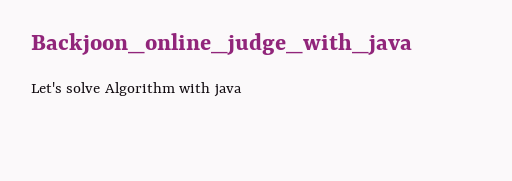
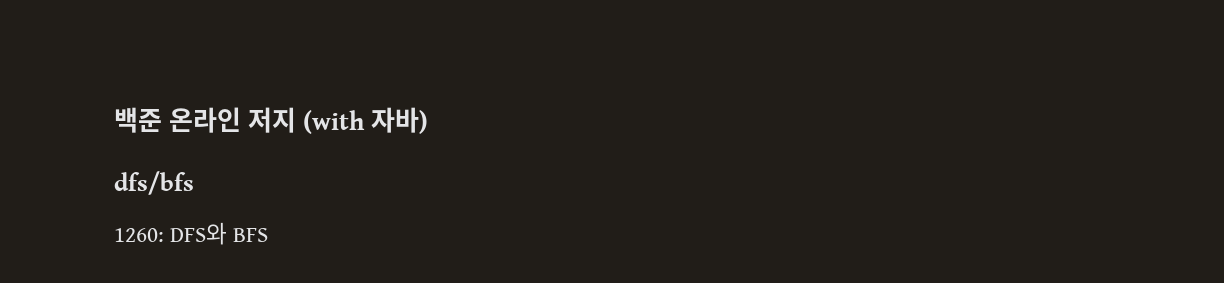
[31,33,412,55] [31,82,242,97] Backjoon_online_judge_with_java // Let's solve Algorithm with java -> [114,107,429,134] [114,171,194,195] [114,222,269,245] 백준 온라인 저지 (with 자바) // dfs/bfs // 1260: DFS와 BFS

